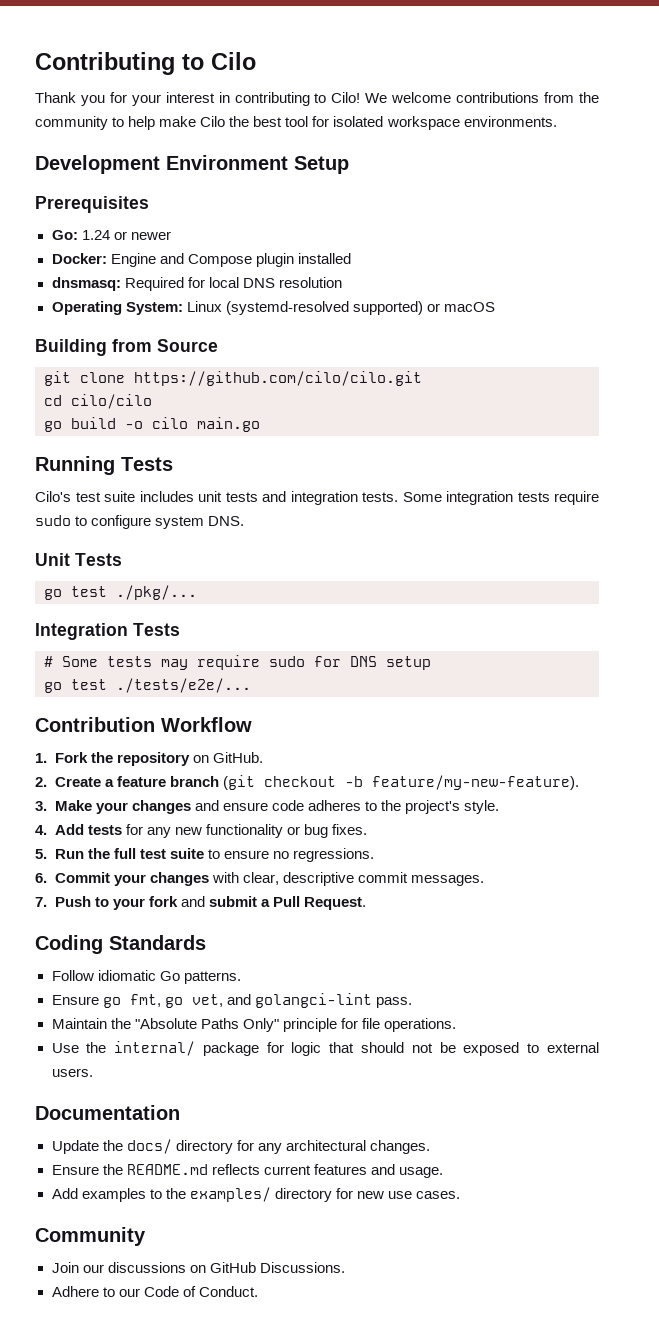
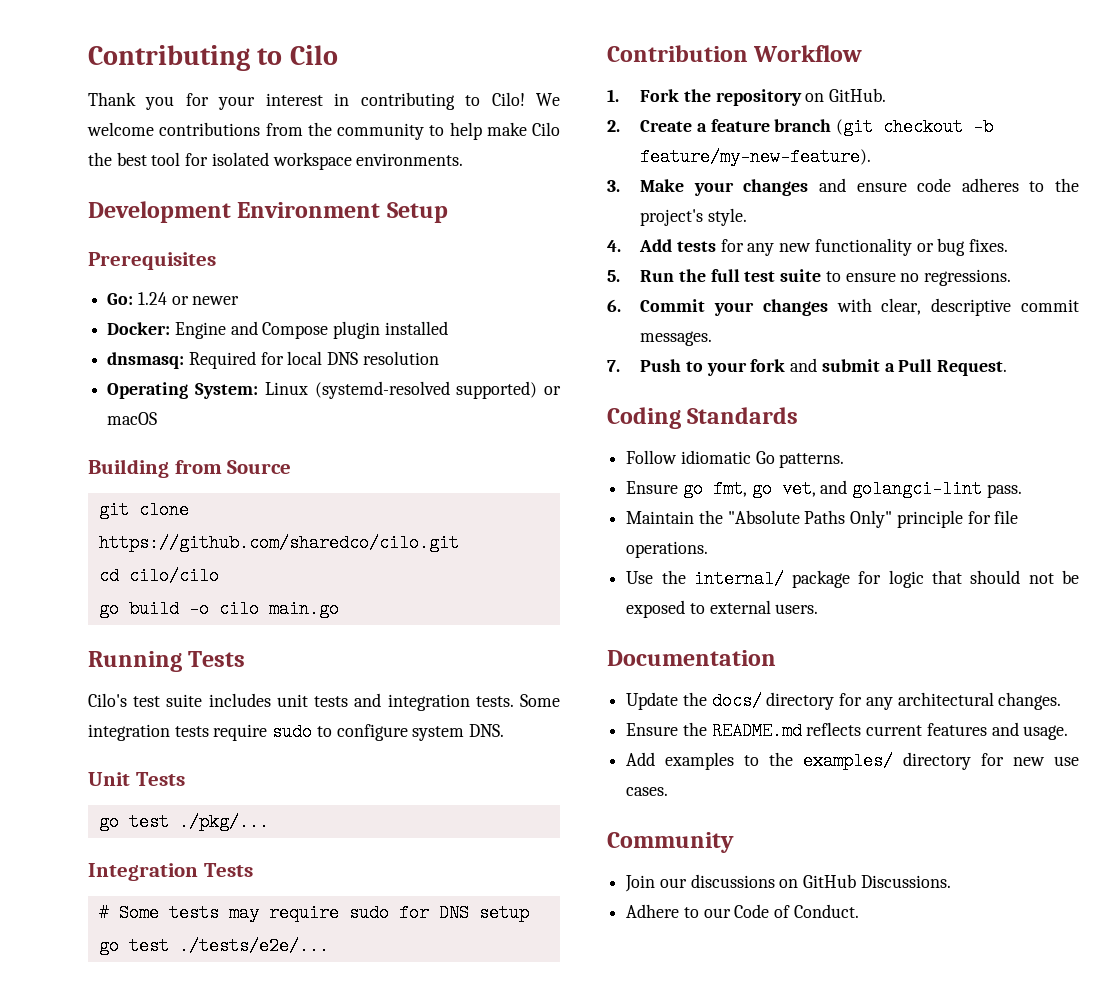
[134,371,422,386] https://github.com/cilo/cilo.git -> [98,534,459,552] https://github.com/sharedco/cilo.git

